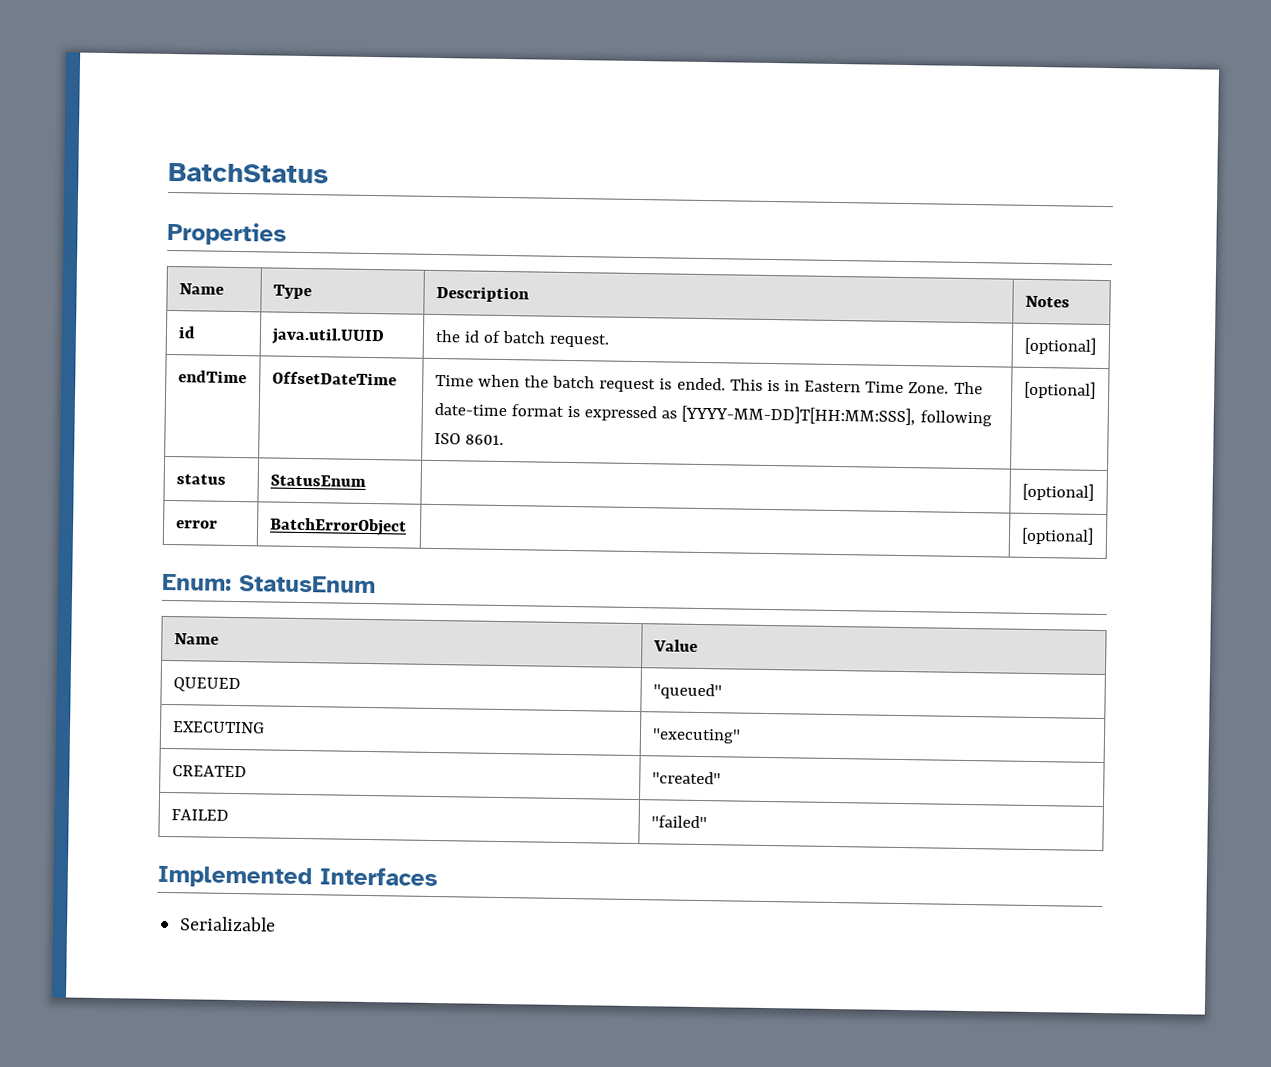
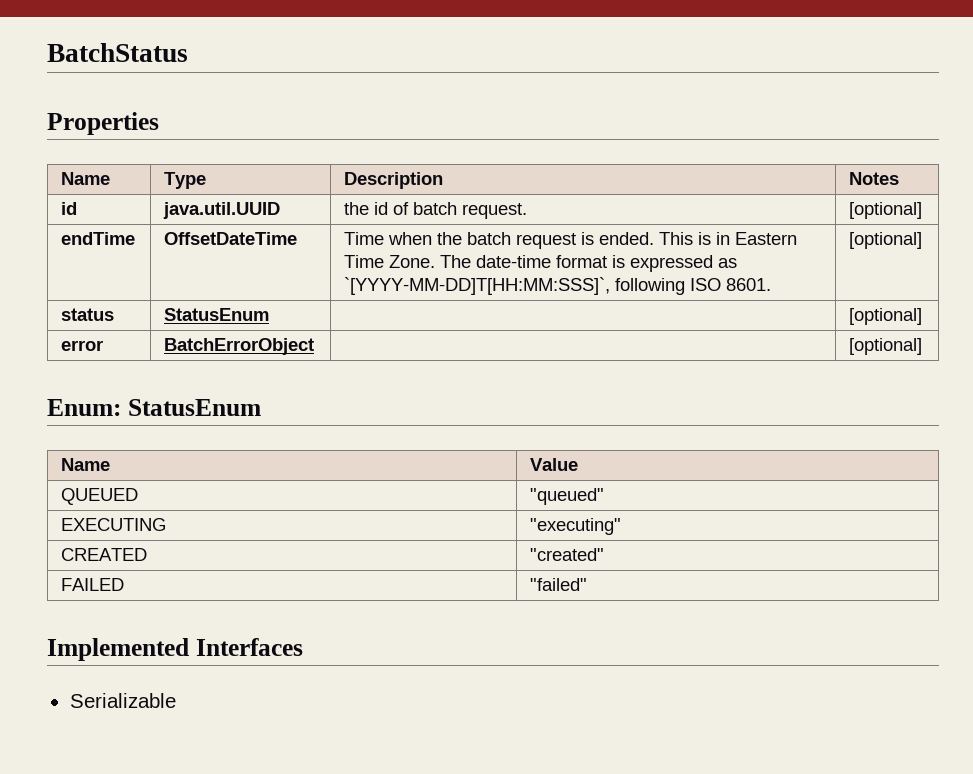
[681,404,916,426] [YYYY-MM-DD]T[HH:MM:SSS], -> [344,277,611,295] `[YYYY-MM-DD]T[HH:MM:SSS]`,

